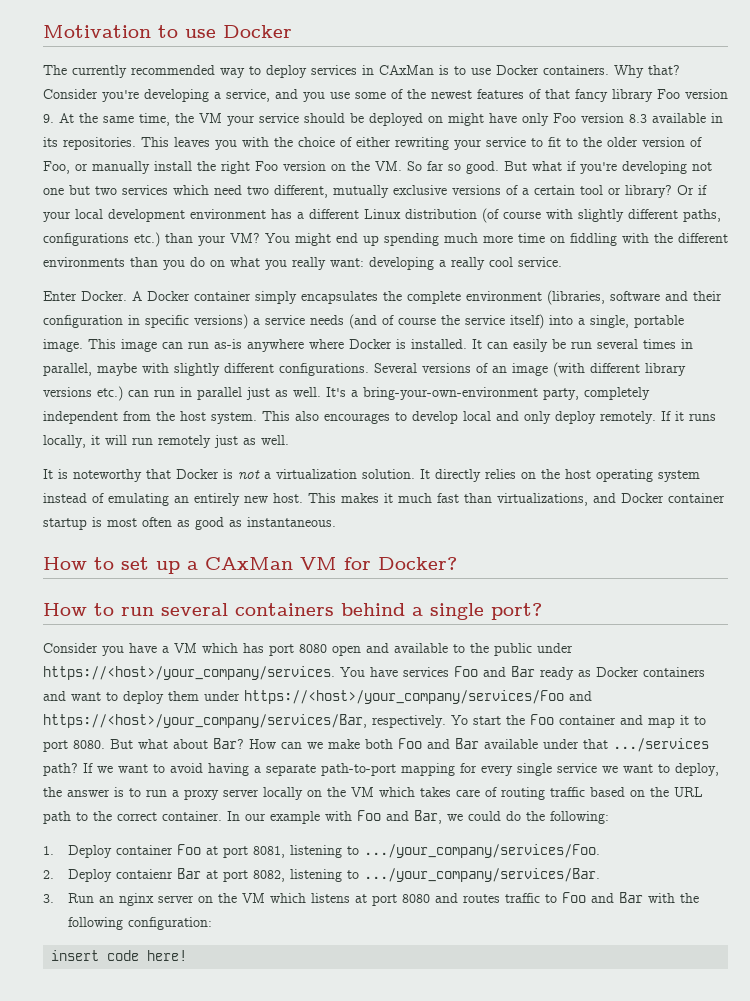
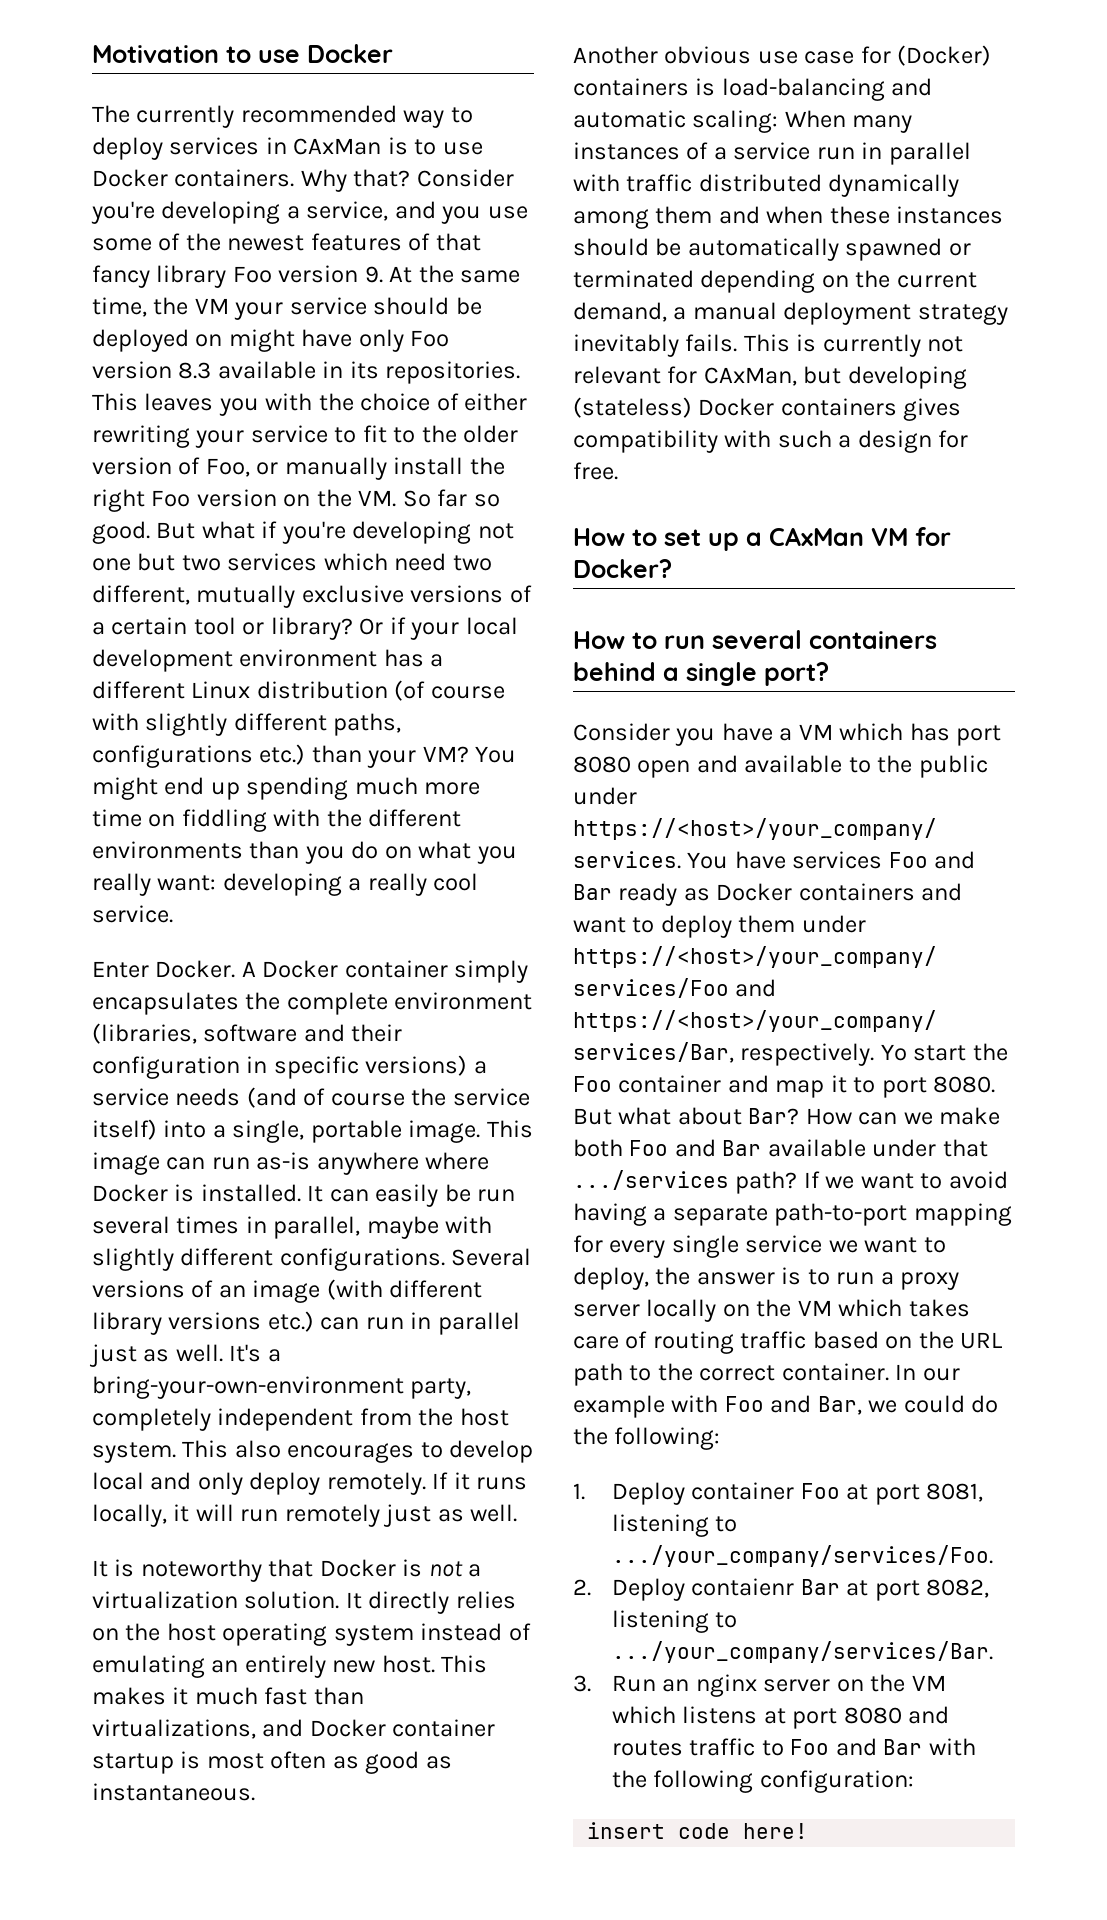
(336, 522) none -> [573,45,992,66] [573,78,933,101] [573,110,913,133] [573,142,971,165] [573,174,960,197] [573,206,1004,229] [573,238,971,261] [573,270,977,293] [573,302,1008,325] [573,334,964,357] [573,366,967,389] [573,397,962,421] [573,430,969,453] [573,462,618,480] // Another obvious use case for (Docker) containers is load-balancing and automatic scaling: When many instances of a service run in parallel with traffic distributed dynamically among them and when these instances should be automatically spawned or terminated depending on the current demand, a manual deployment strategy inevitably fails. This is currently not relevant for CAxMan, but developing (stateless) Docker containers gives compatibility with such a design for free.

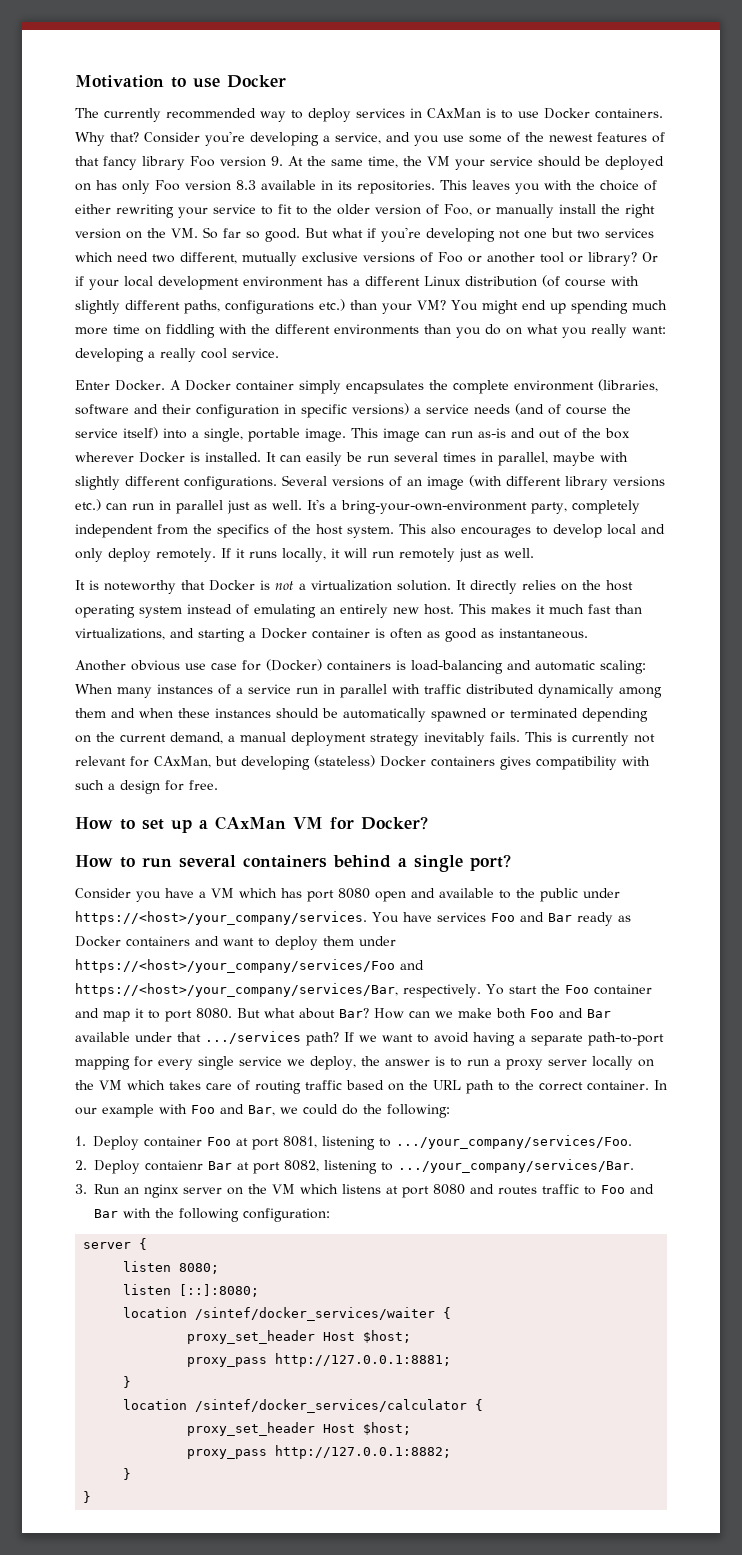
[228,329,353,352] might have -> [96,180,117,190] has
[151,490,191,507] Foo -> (655, 211) none
[92,617,188,635] a certain -> [438,252,535,263] Foo or another
[316,1152,490,1175] anywhere where -> [511,428,630,439] [75,452,134,462] and out of the box wherever
(454, 1417) none -> [217,524,311,538] specifics of the
[309,1719,496,1737] [92,1751,264,1774] Docker container startup is most -> [198,628,385,642] starting a Docker container is
[864,1237,946,1253] want to -> (305, 1062) none
[587,1822,809,1839] insert code here! -> [83,1238,148,1250] [123,1261,220,1274] [123,1284,260,1297] [123,1307,452,1321] [187,1330,412,1344] [187,1353,452,1367] [123,1376,132,1388] [123,1399,484,1413] [187,1422,412,1436] [187,1445,452,1459] [123,1468,132,1480] [83,1491,92,1503] server { // listen 8080; // listen [::]:8080; // location /sintef/docker_services/waiter { // proxy_set_header Host $host; // proxy_pass http://127.0.0.1:8881; // } // location /sintef/docker_services/calculator { // proxy_set_header Host $host; // proxy_pass http://127.0.0.1:8882; // } // }

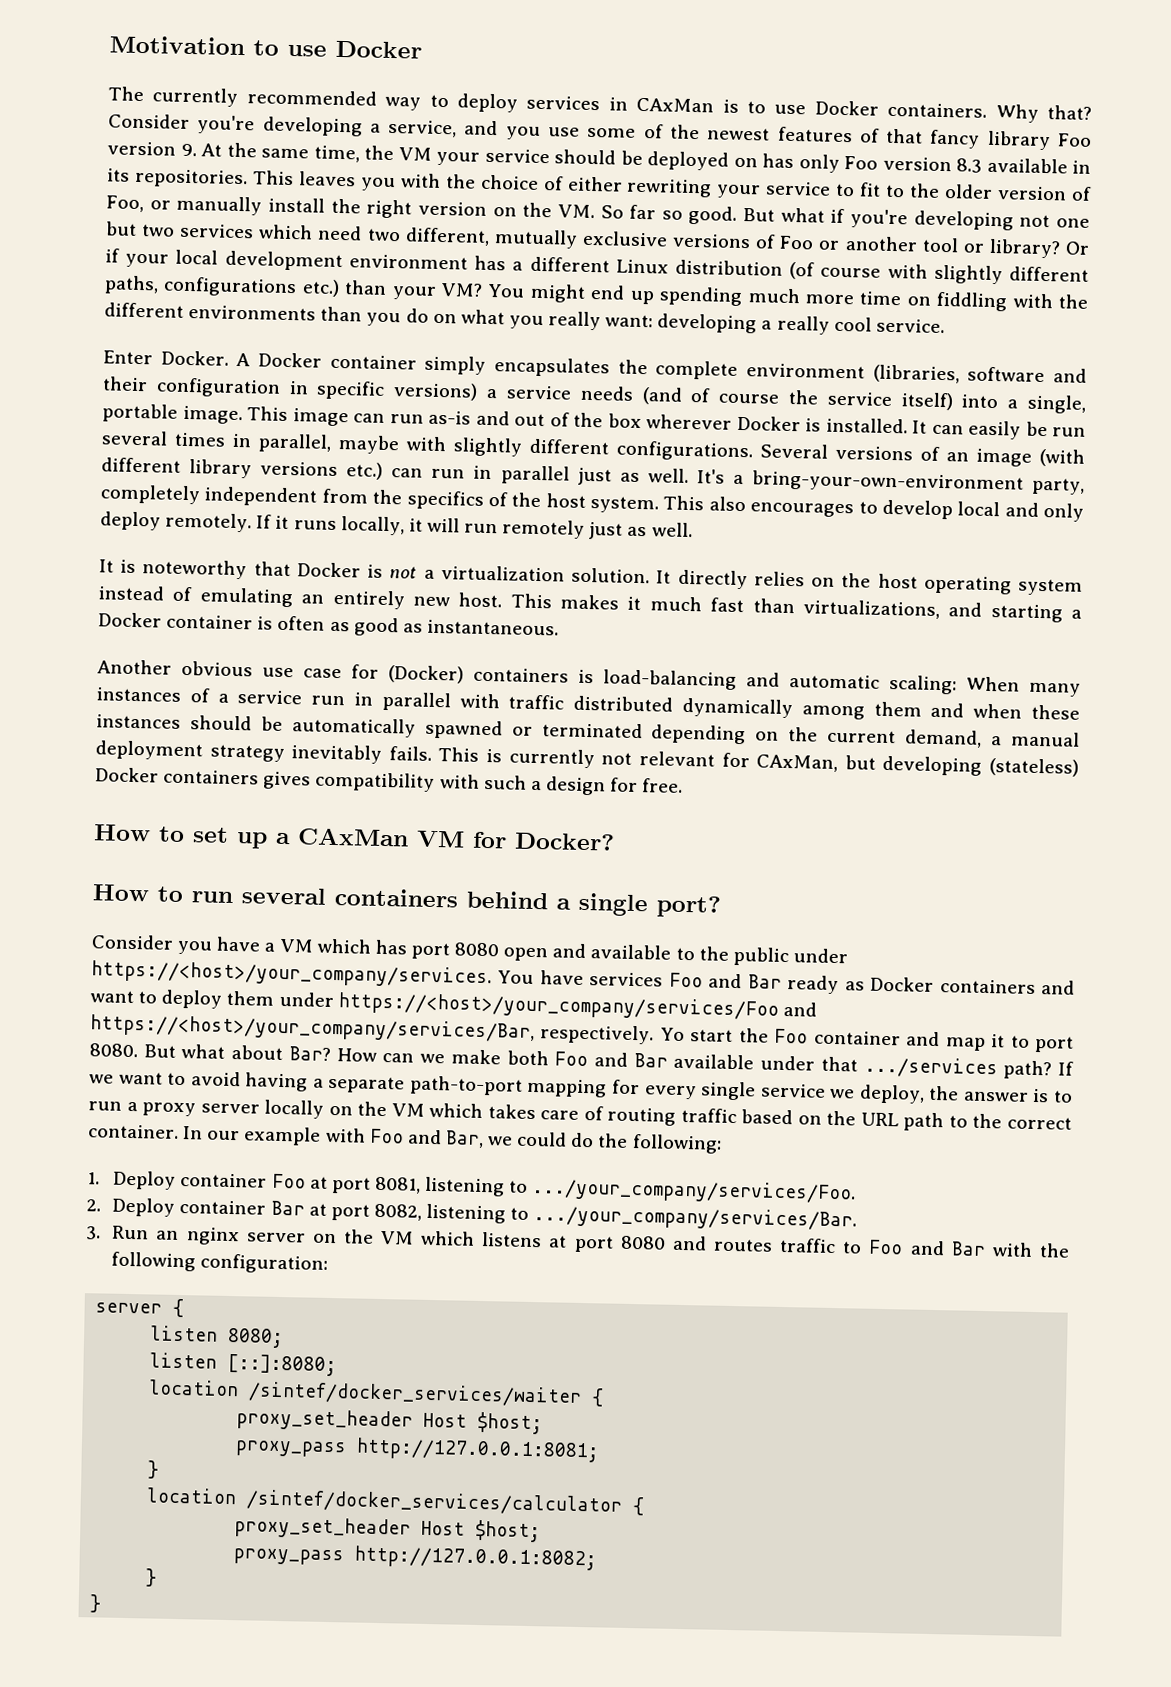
[145,1160,203,1171] contaienr -> [179,1199,267,1215] container
[275,1353,452,1367] http://127.0.0.1:8881; -> [356,1437,601,1463] http://127.0.0.1:8081;
[275,1445,452,1459] http://127.0.0.1:8882; -> [354,1545,598,1571] http://127.0.0.1:8082;

